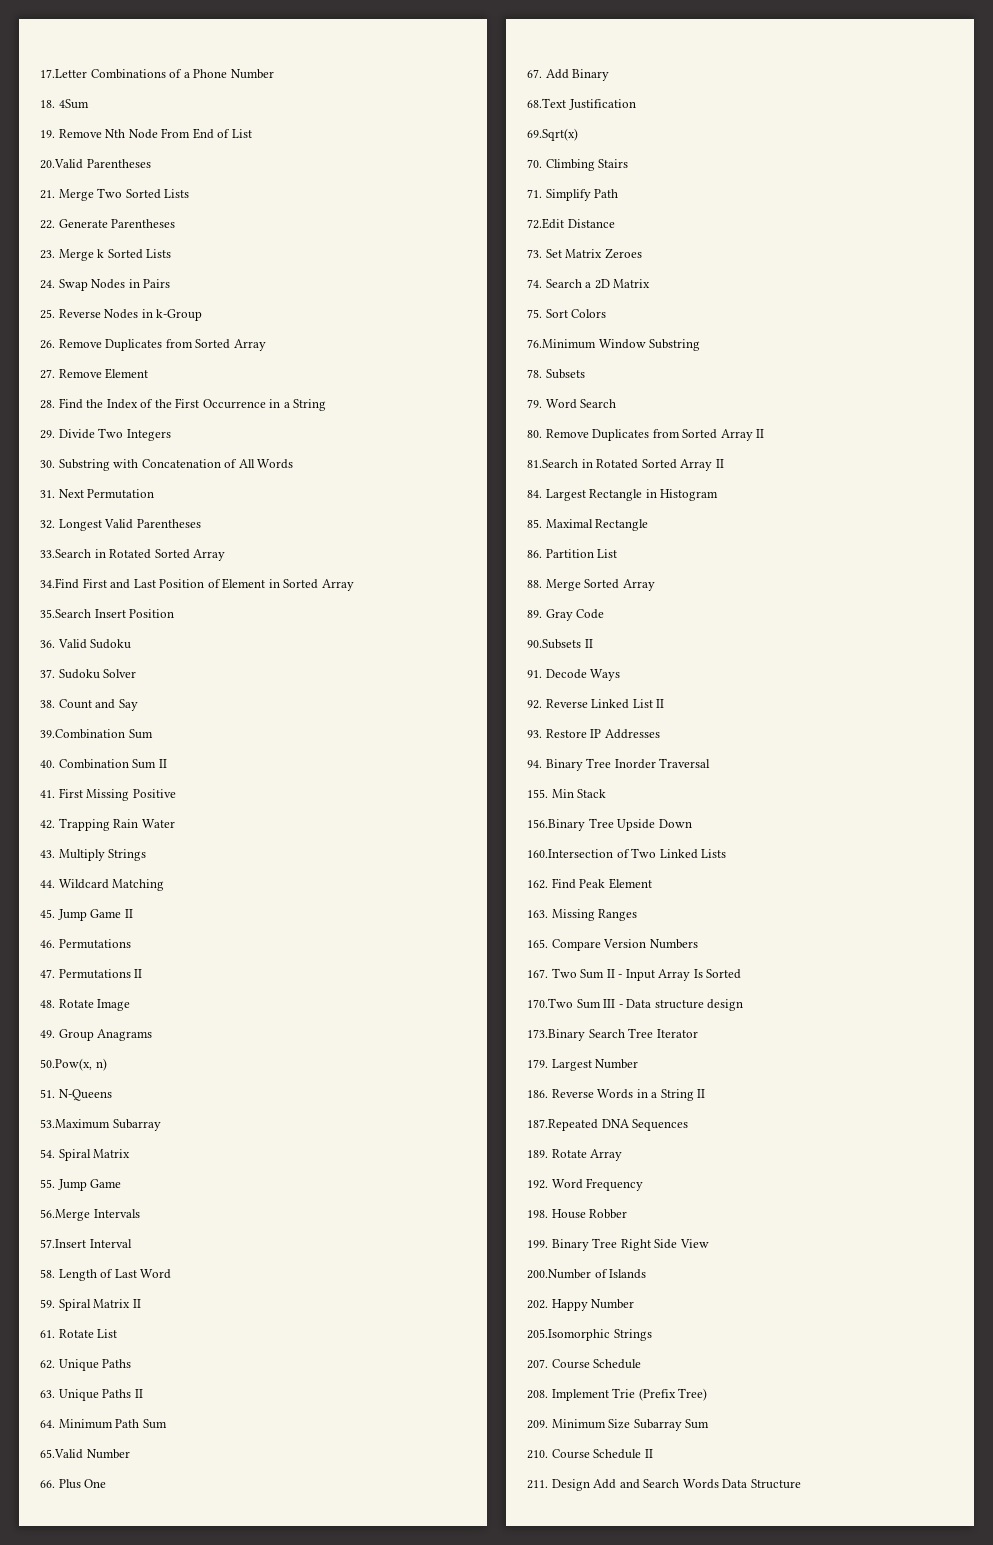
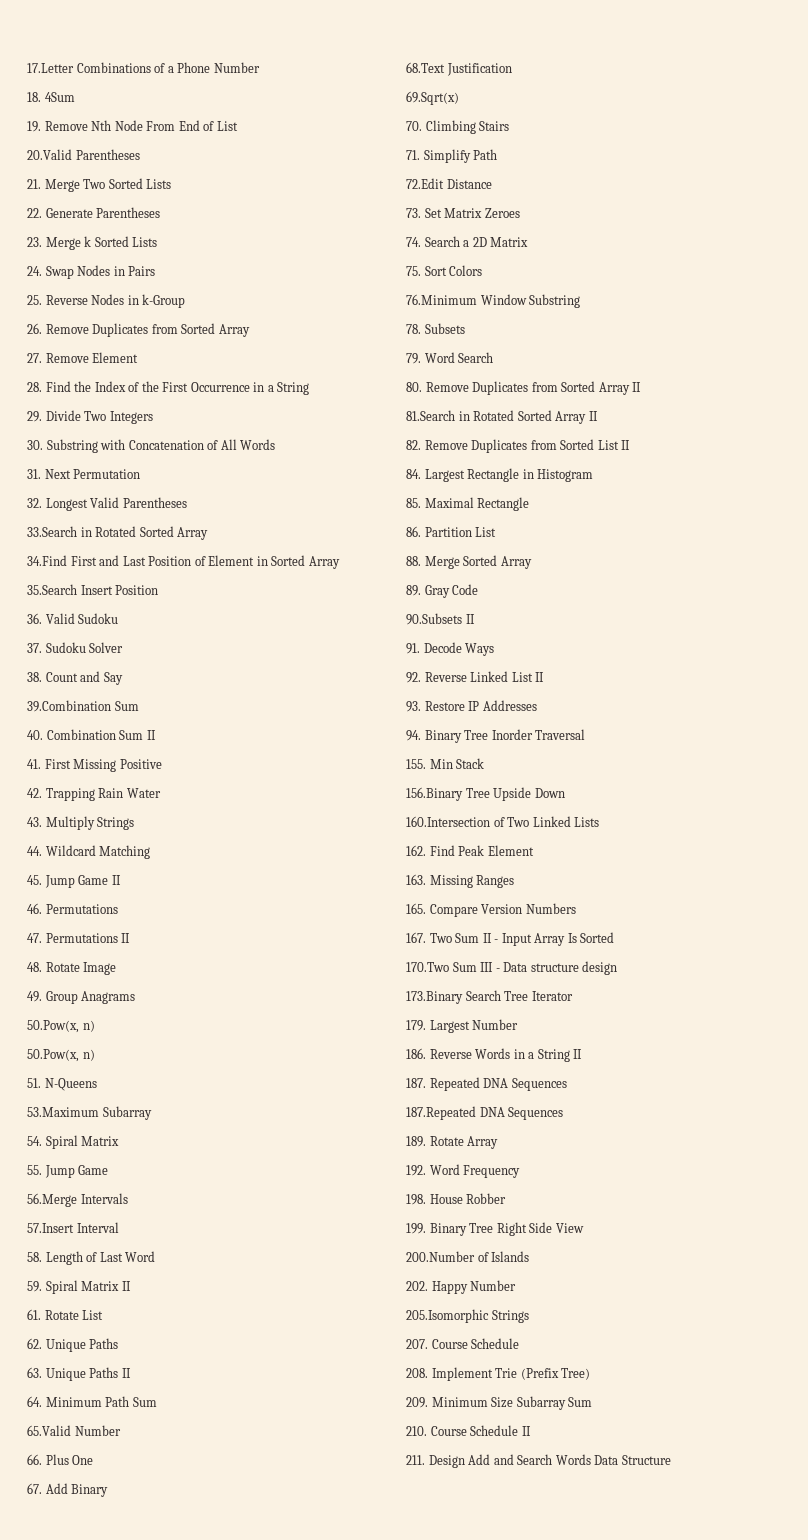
(107, 1064) none -> [27,1049,95,1062] // 50.Pow(x, n)
(724, 463) none -> [406,439,631,453] // 82. Remove Duplicates from Sorted List II
(706, 1093) none -> [406,1077,567,1091] // 187. Repeated DNA Sequences

